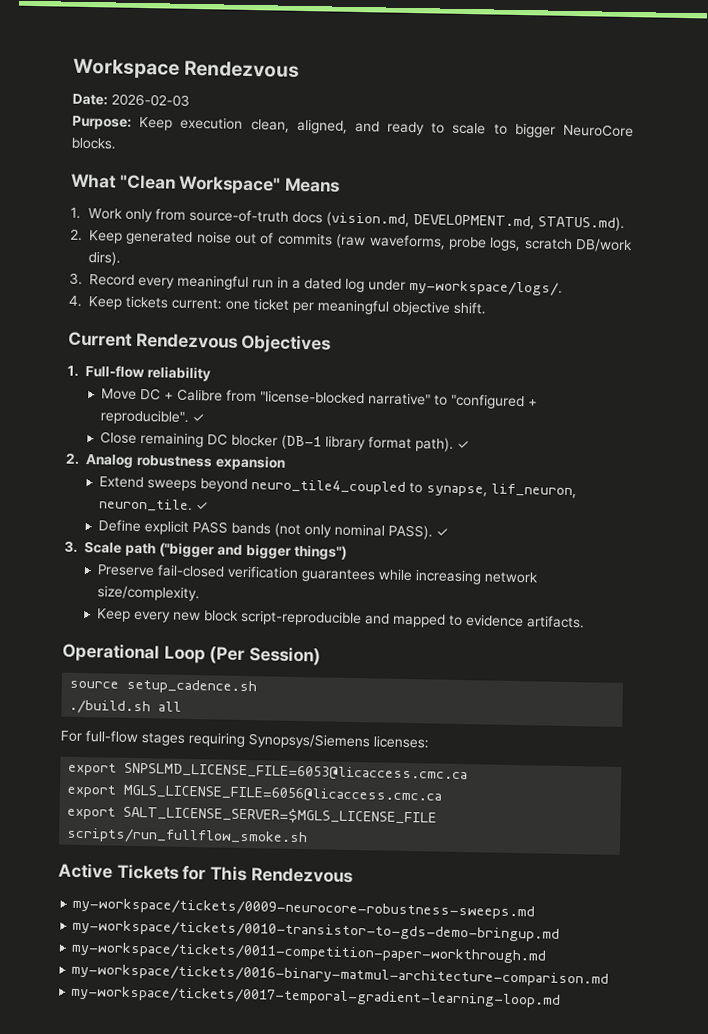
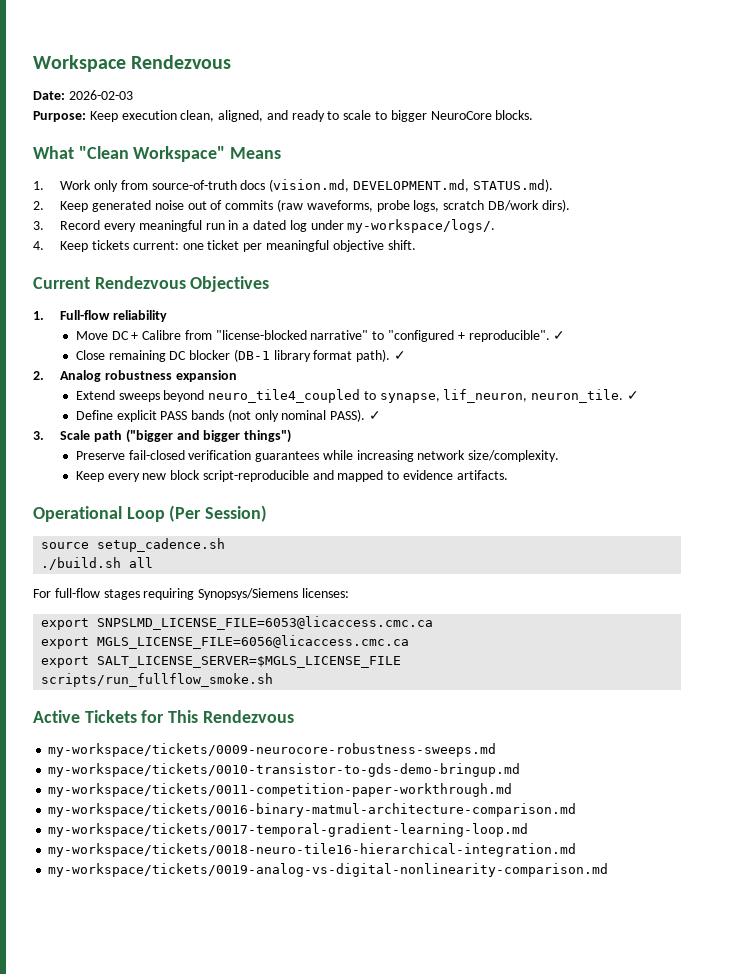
(562, 996) none -> [48,843,577,857] [48,863,609,877] // my-workspace/tickets/0018-neuro-tile16-hierarchical-integration.md // my-workspace/tickets/0019-analog-vs-digital-nonlinearity-comparison.md

